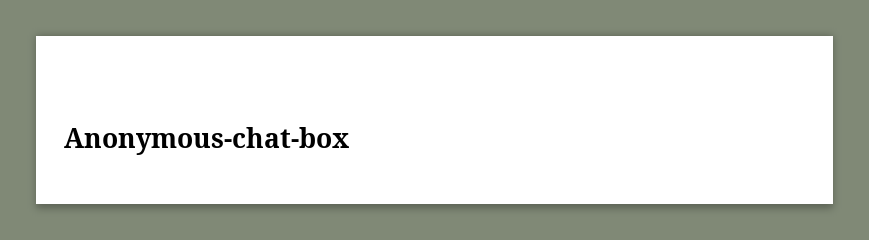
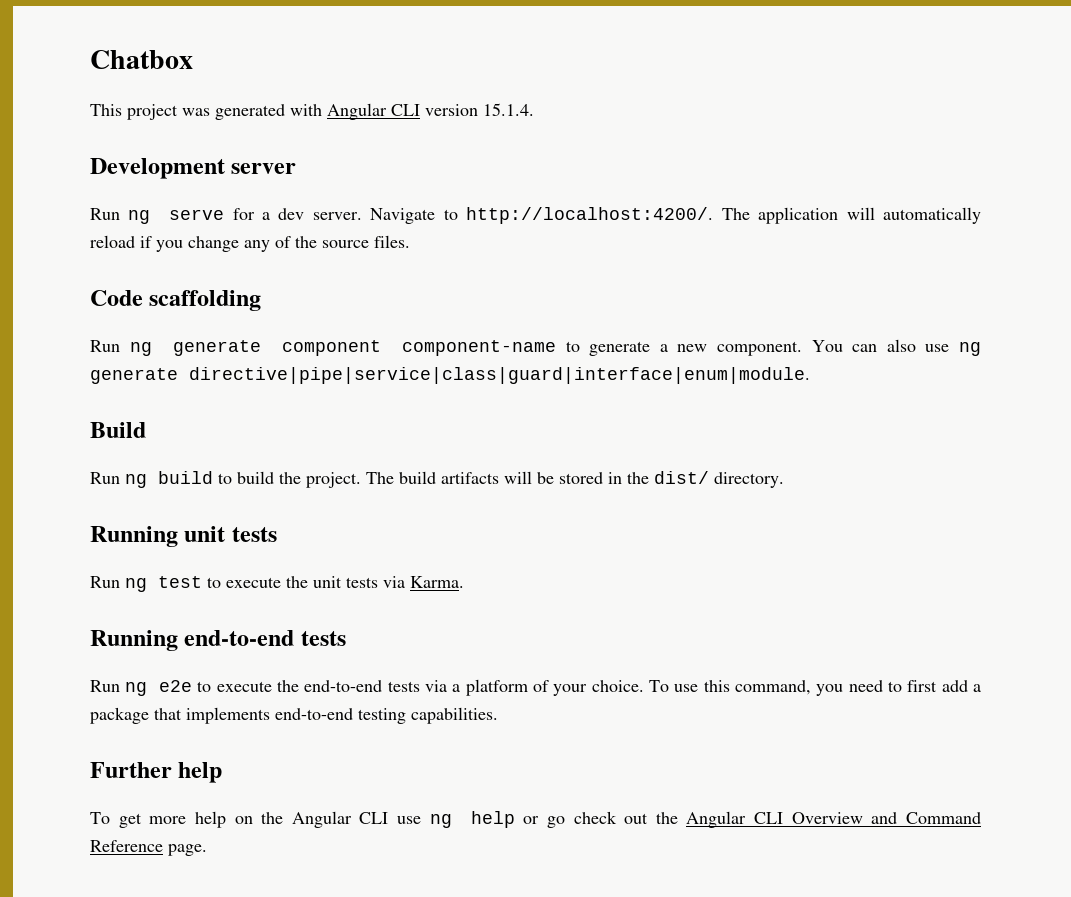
[64,127,349,155] Anonymous-chat-box -> [90,50,193,69] [90,103,534,120] [90,158,297,179] [90,207,981,224] [90,235,410,252] [90,290,262,311] [90,339,982,356] [90,367,810,384] [90,422,146,438] [90,471,784,488] [90,526,277,547] [90,576,464,592] [90,630,346,651] [90,679,981,696] [90,707,498,724] [90,762,223,783] [90,811,982,828] [90,840,207,856] Chatbox // This project was generated with Angular CLI version 15.1.4. // Development server // Run ng serve for a dev server. Navigate to http://localhost:4200/. The application will automatically reload if you change any of the source files. // Code scaffolding // Run ng generate component component-name to generate a new component. You can also use ng generate directive|pipe|service|class|guard|interface|enum|module. // Build // Run ng build to build the project. The build artifacts will be stored in the dist/ directory. // Running unit tests // Run ng test to execute the unit tests via Karma. // Running end-to-end tests // Run ng e2e to execute the end-to-end tests via a platform of your choice. To use this command, you need to first add a package that implements end-to-end testing capabilities. // Further help // To get more help on the Angular CLI use ng help or go check out the Angular CLI Overview and Command Reference page.

